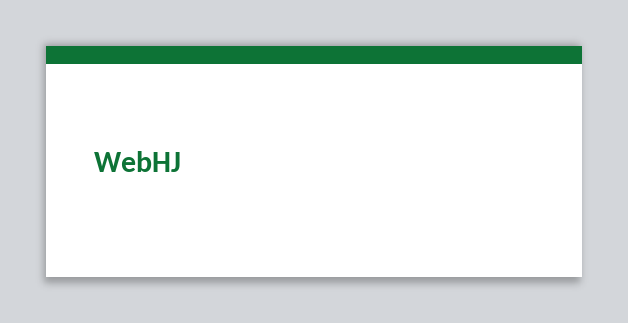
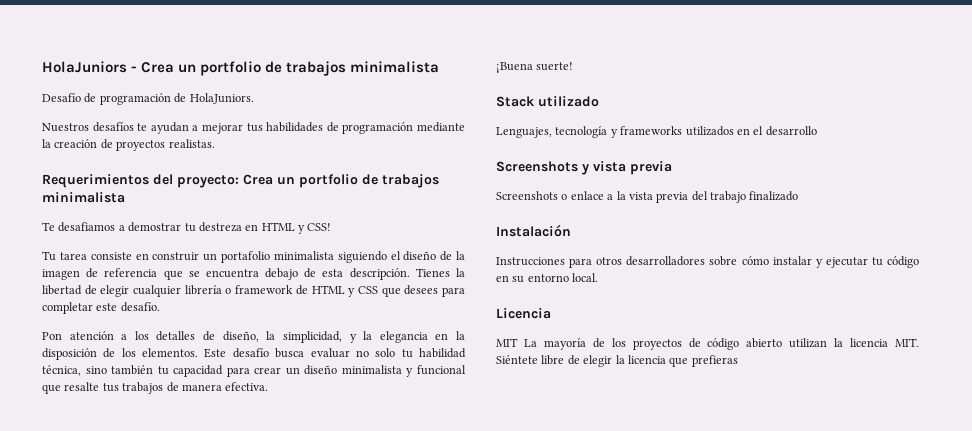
[94,151,181,172] WebHJ -> [42,61,440,76] [42,93,254,105] [42,122,465,134] [42,139,215,151] [42,174,439,188] [42,192,125,203] [42,222,332,234] [42,251,465,263] [42,268,466,280] [42,285,465,297] [42,302,160,314] [42,331,466,343] [42,348,467,360] [42,365,466,377] [42,382,269,394] [496,62,574,73] [496,96,599,107] [496,126,817,138] [496,161,672,175] [496,191,799,203] [496,224,571,237] [496,256,920,268] [496,273,599,283] [496,308,551,319] [496,338,919,350] [496,355,738,367] HolaJuniors - Crea un portfolio de trabajos minimalista // Desafío de programación de HolaJuniors. // Nuestros desafíos te ayudan a mejorar tus habilidades de programación mediante la creación de proyectos realistas. // Requerimientos del proyecto: Crea un portfolio de trabajos minimalista // Te desafiamos a demostrar tu destreza en HTML y CSS! // Tu tarea consiste en construir un portafolio minimalista siguiendo el diseño de la imagen de referencia que se encuentra debajo de esta descripción. Tienes la libertad de elegir cualquier librería o framework de HTML y CSS que desees para completar este desafío. // Pon atención a los detalles de diseño, la simplicidad, y la elegancia en la disposición de los elementos. Este desafío busca evaluar no solo tu habilidad técnica, sino también tu capacidad para crear un diseño minimalista y funcional que resalte tus trabajos de manera efectiva. // ¡Buena suerte! // Stack utilizado // Lenguajes, tecnología y frameworks utilizados en el desarrollo // Screenshots y vista previa // Screenshots o enlace a la vista previa del trabajo finalizado // Instalación // Instrucciones para otros desarrolladores sobre cómo instalar y ejecutar tu código en su entorno local. // Licencia // MIT La mayoría de los proyectos de código abierto utilizan la licencia MIT. Siéntete libre de elegir la licencia que prefieras

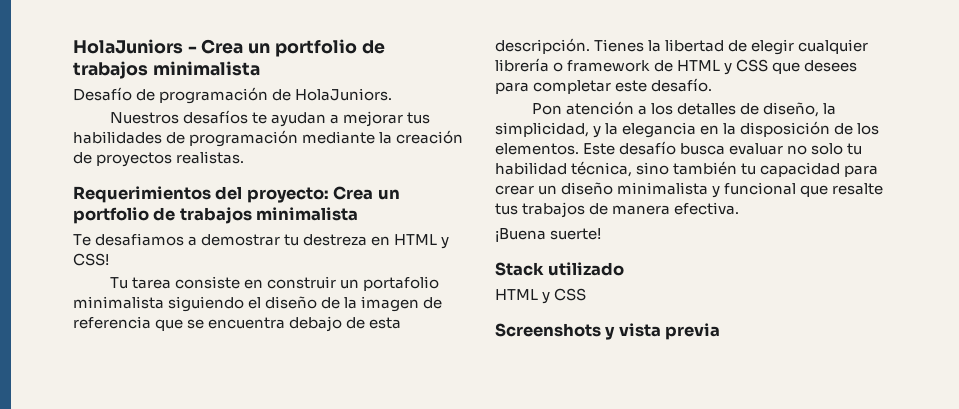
[496,126,817,138] [496,161,672,175] [496,191,799,203] [496,224,571,237] [496,256,920,268] [496,273,599,283] [496,308,551,319] [496,338,919,350] [496,355,738,367] Lenguajes, tecnología y frameworks utilizados en el desarrollo // Screenshots y vista previa // Screenshots o enlace a la vista previa del trabajo finalizado // Instalación // Instrucciones para otros desarrolladores sobre cómo instalar y ejecutar tu código en su entorno local. // Licencia // MIT La mayoría de los proyectos de código abierto utilizan la licencia MIT. Siéntete libre de elegir la licencia que prefieras -> [495,288,587,304] [495,323,721,340] HTML y CSS // Screenshots y vista previa

